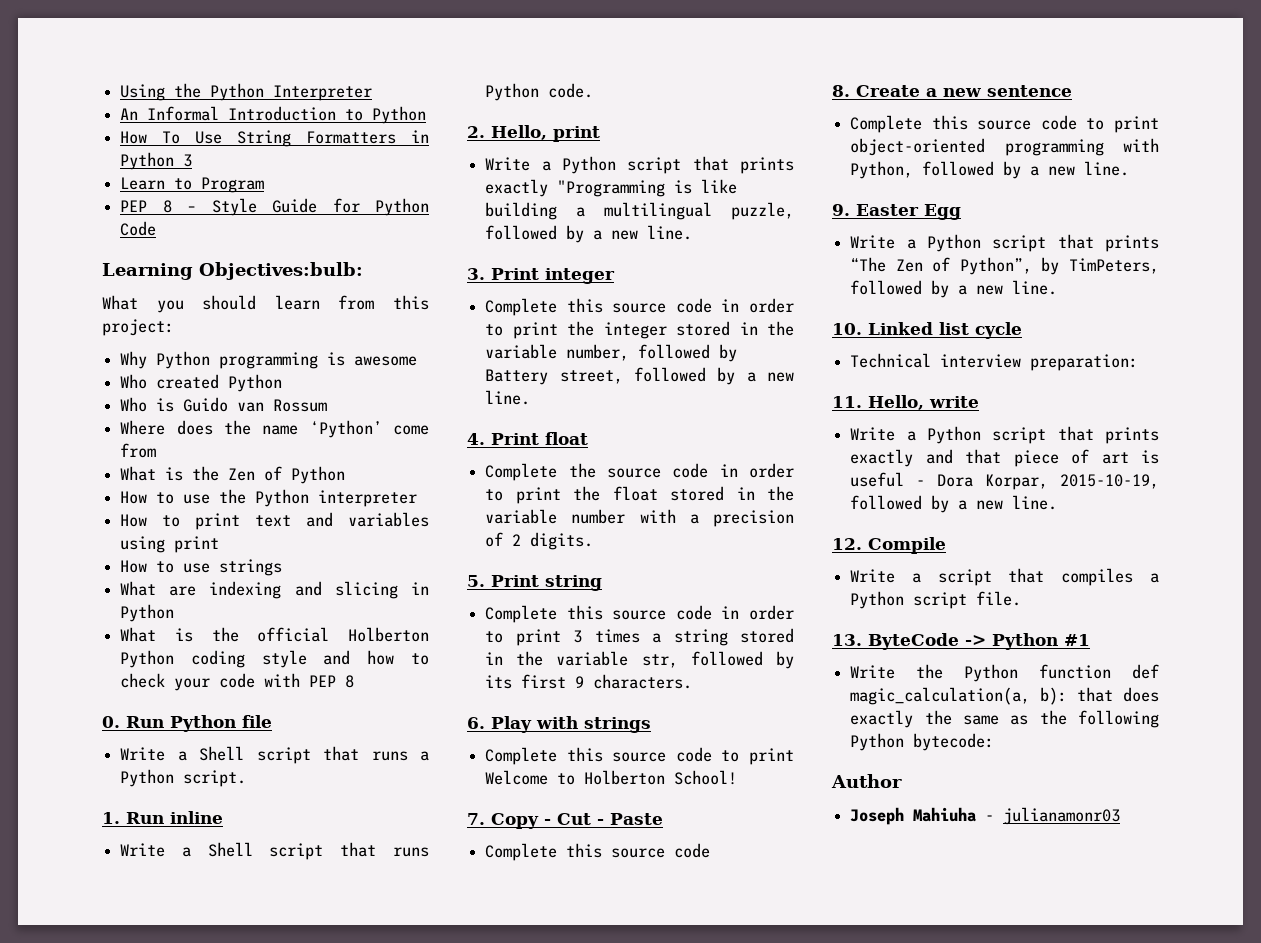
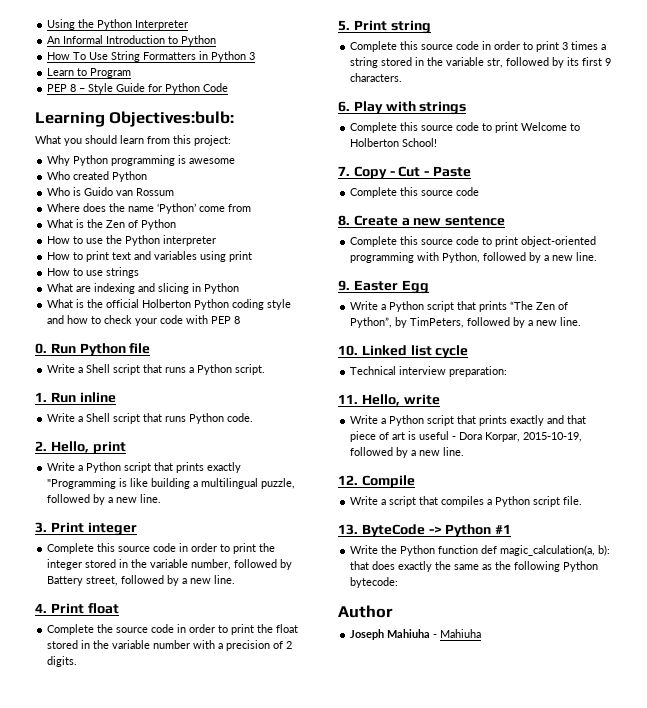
[1003,807,1121,825] julianamonr03 -> [440,629,482,638] Mahiuha

